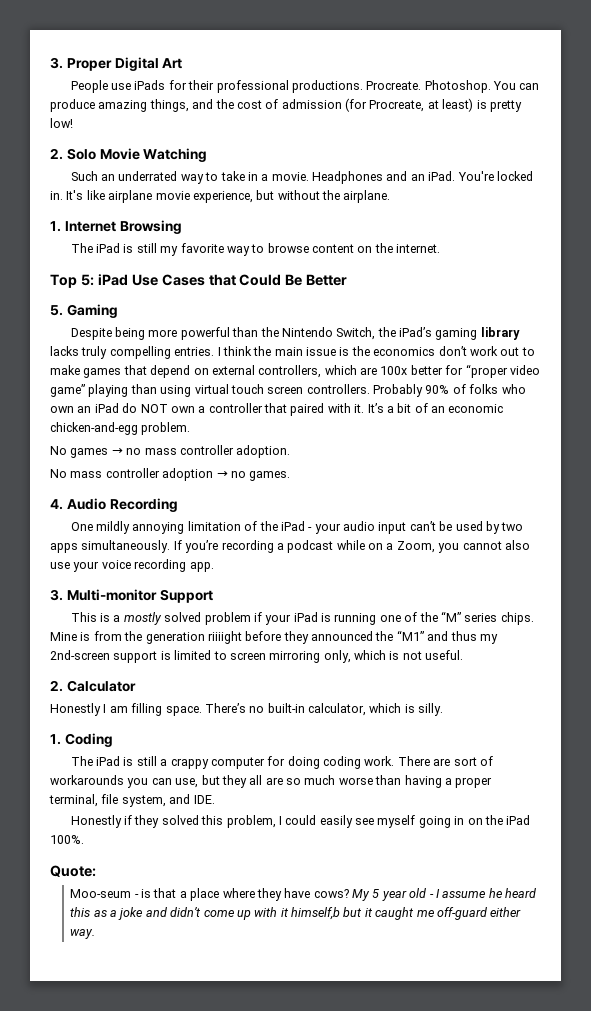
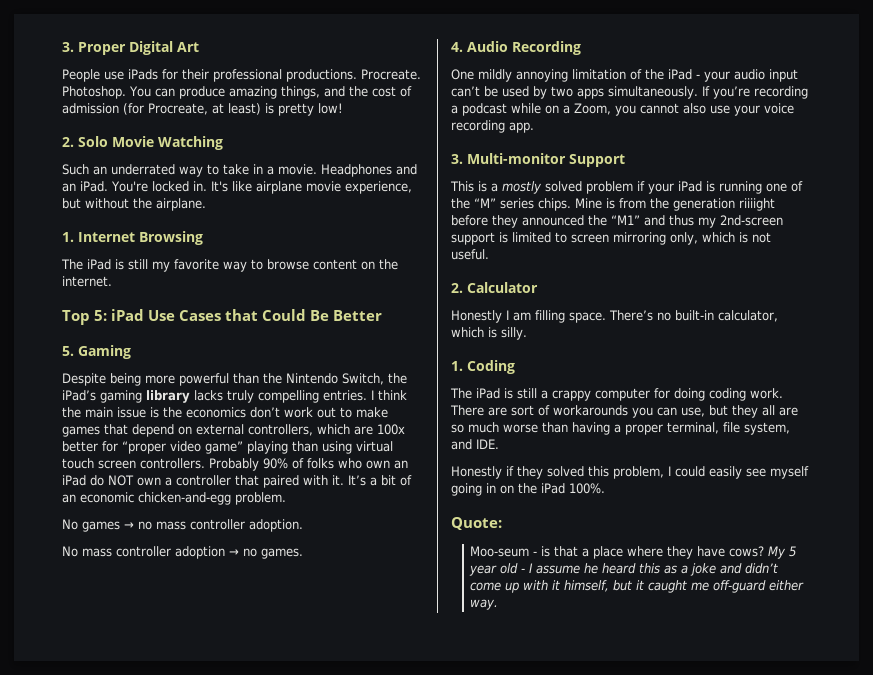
[291,907,341,920] himself,b -> [564,580,610,592] himself,

